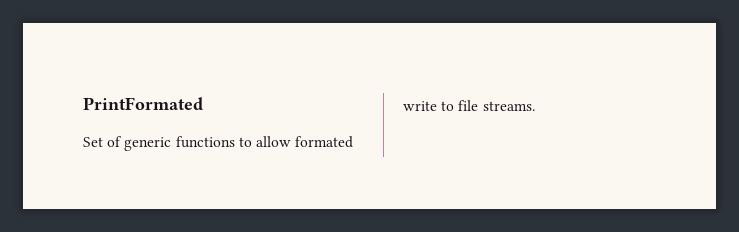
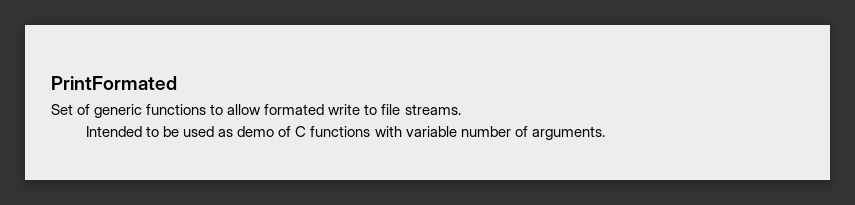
(535, 106) none -> [86,126,605,140] // Intended to be used as demo of C functions with variable number of arguments.

